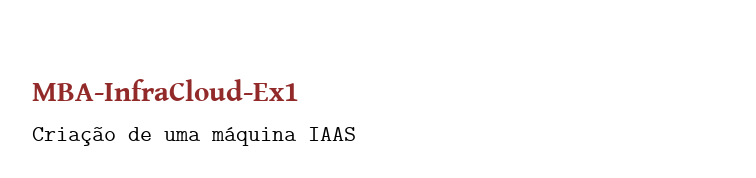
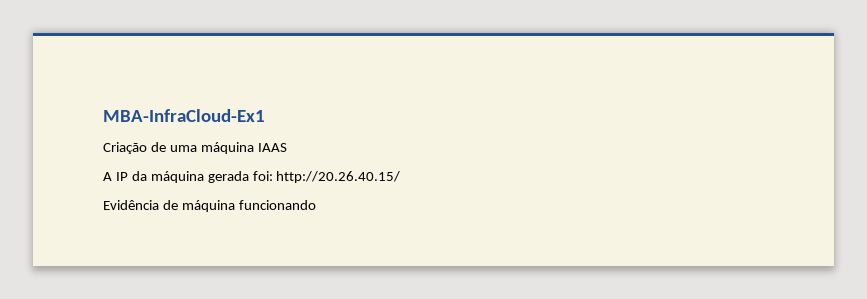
(356, 134) none -> [103,171,401,183] [103,200,316,212] // A IP da máquina gerada foi: http://20.26.40.15/ // Evidência de máquina funcionando

